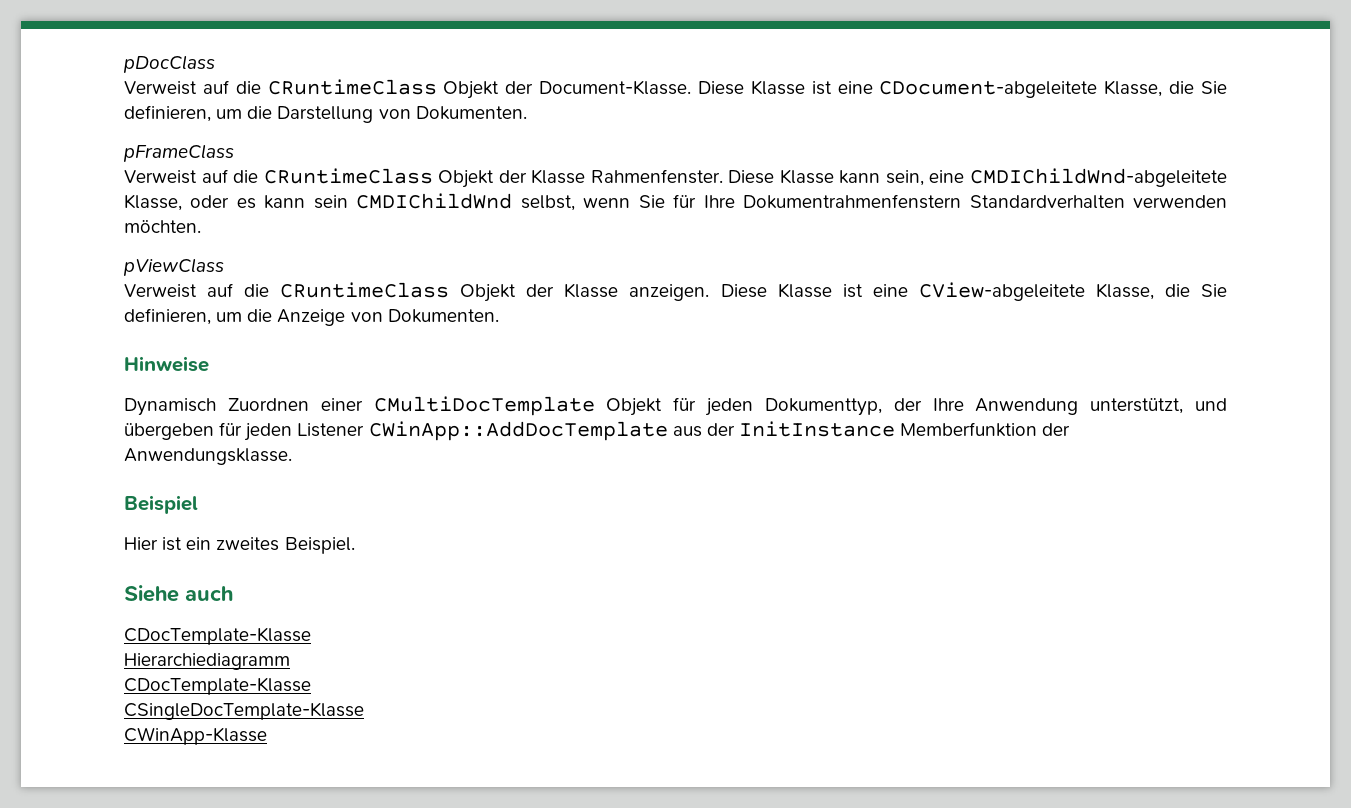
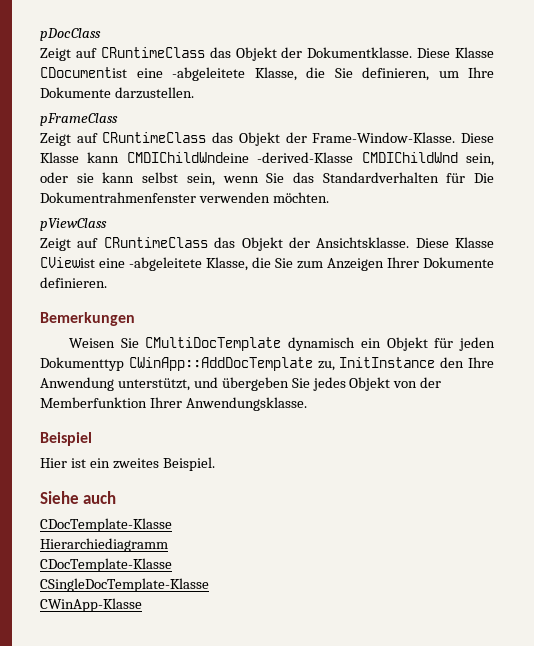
[124,79,1228,99] [124,105,527,123] [123,144,234,162] [124,168,1227,188] [124,193,1227,211] [124,220,201,233] [123,258,224,276] [124,282,1228,302] [124,308,499,326] [124,356,209,372] [124,396,922,416] Verweist auf die CRuntimeClass Objekt der Document-Klasse. Diese Klasse ist eine CDocument-abgeleitete Klasse, die Sie definieren, um die Darstellung von Dokumenten. // pFrameClass // Verweist auf die CRuntimeClass Objekt der Klasse Rahmenfenster. Diese Klasse kann sein, eine CMDIChildWnd-abgeleitete Klasse, oder es kann sein CMDIChildWnd selbst, wenn Sie für Ihre Dokumentrahmenfenstern Standardverhalten verwenden möchten. // pViewClass // Verweist auf die CRuntimeClass Objekt der Klasse anzeigen. Diese Klasse ist eine CView-abgeleitete Klasse, die Sie definieren, um die Anzeige von Dokumenten. // Hinweise // Dynamisch Zuordnen einer CMultiDocTemplate Objekt für jeden Dokumenttyp, der -> [40,47,494,61] [40,67,494,81] [40,87,194,99] [40,113,118,126] [40,132,495,146] [40,152,494,166] [40,172,494,186] [40,192,329,203] [40,218,107,231] [40,237,494,251] [40,257,494,271] [40,277,107,288] [40,312,135,326] [68,337,496,351] [40,357,465,371] Zeigt auf CRuntimeClass das Objekt der Dokumentklasse. Diese Klasse CDocumentist eine -abgeleitete Klasse, die Sie definieren, um Ihre Dokumente darzustellen. // pFrameClass // Zeigt auf CRuntimeClass das Objekt der Frame-Window-Klasse. Diese Klasse kann CMDIChildWndeine -derived-Klasse CMDIChildWnd sein, oder sie kann selbst sein, wenn Sie das Standardverhalten für Die Dokumentrahmenfenster verwenden möchten. // pViewClass // Zeigt auf CRuntimeClass das Objekt der Ansichtsklasse. Diese Klasse CViewist eine -abgeleitete Klasse, die Sie zum Anzeigen Ihrer Dokumente definieren. // Bemerkungen // Weisen Sie CMultiDocTemplate dynamisch ein Objekt für jeden Dokumenttyp CWinApp::AddDocTemplate zu, InitInstance den
[219,421,1071,441] für jeden Listener CWinApp::AddDocTemplate aus der InitInstance Memberfunktion der -> [291,377,442,391] [40,397,182,408] Sie jedes Objekt von der Memberfunktion Ihrer

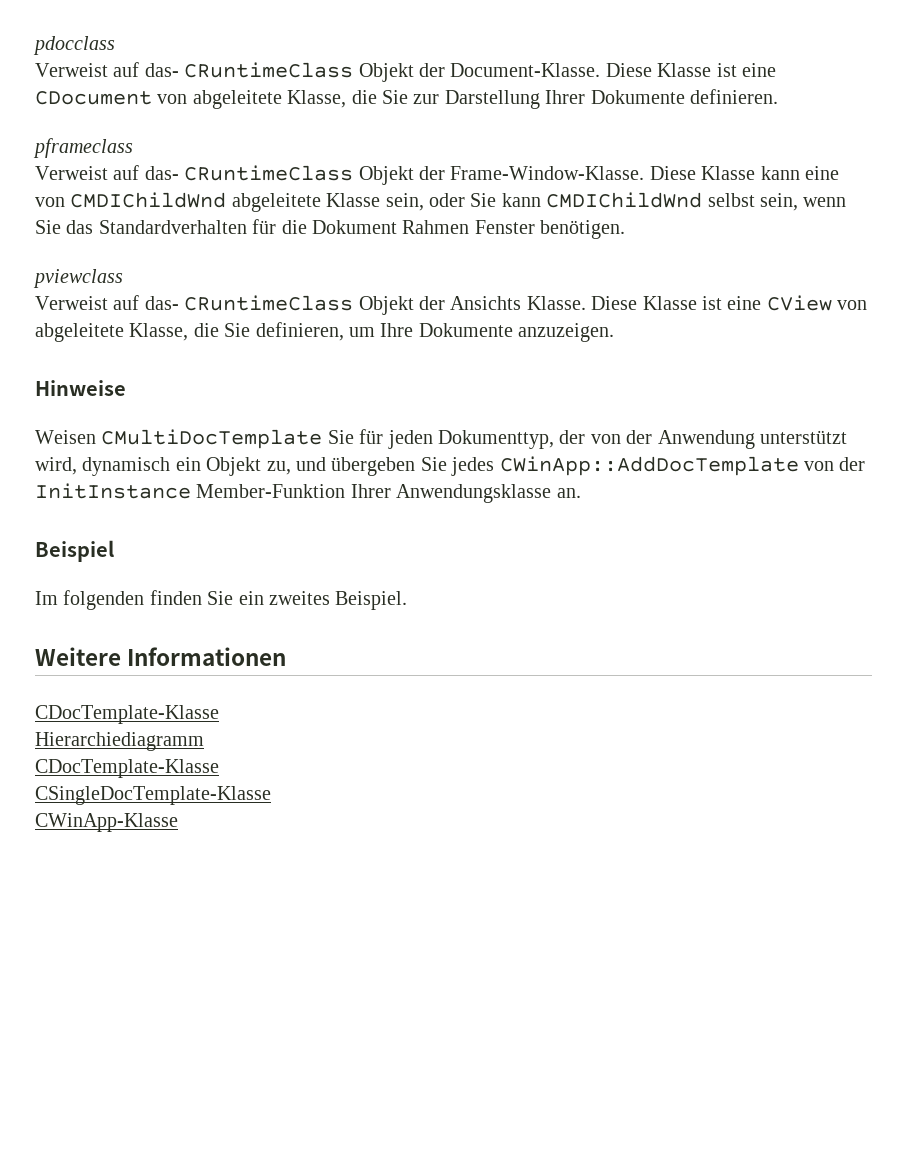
[40,28,101,41] [40,47,494,61] [40,67,245,81] pDocClass // Zeigt auf CRuntimeClass das Objekt der Dokumentklasse. Diese Klasse CDocumentist eine -abgeleitete -> [33,36,115,55] [35,62,776,82] [35,89,778,109] [33,138,133,158] [35,165,839,185] [35,192,847,212] [35,219,626,239] [33,269,123,288] [35,295,868,315] [35,323,124,342] pdocclass // Verweist auf das- CRuntimeClass Objekt der Document-Klasse. Diese Klasse ist eine CDocument von abgeleitete Klasse, die Sie zur Darstellung Ihrer Dokumente definieren. // pframeclass // Verweist auf das- CRuntimeClass Objekt der Frame-Window-Klasse. Diese Klasse kann eine von CMDIChildWnd abgeleitete Klasse sein, oder Sie kann CMDIChildWnd selbst sein, wenn Sie das Standardverhalten für die Dokument Rahmen Fenster benötigen. // pviewclass // Verweist auf das- CRuntimeClass Objekt der Ansichts Klasse. Diese Klasse ist eine CView von abgeleitete
[114,87,194,99] [40,113,118,126] [40,132,495,146] [40,152,494,166] [40,172,494,186] [40,192,329,203] [40,218,107,231] [40,237,494,251] [40,257,494,271] [40,277,107,288] [40,312,135,326] [68,337,496,351] [40,357,495,371] [40,377,190,391] darzustellen. // pFrameClass // Zeigt auf CRuntimeClass das Objekt der Frame-Window-Klasse. Diese Klasse kann CMDIChildWndeine -derived-Klasse CMDIChildWnd sein, oder sie kann selbst sein, wenn Sie das Standardverhalten für Die Dokumentrahmenfenster verwenden möchten. // pViewClass // Zeigt auf CRuntimeClass das Objekt der Ansichtsklasse. Diese Klasse CViewist eine -abgeleitete Klasse, die Sie zum Anzeigen Ihrer Dokumente definieren. // Bemerkungen // Weisen Sie CMultiDocTemplate dynamisch ein Objekt für jeden Dokumenttyp CWinApp::AddDocTemplate zu, InitInstance den Ihre Anwendung unterstützt, -> [518,323,615,342] [35,380,126,396] [35,429,847,449] [35,457,291,476] anzuzeigen. // Hinweise // Weisen CMultiDocTemplate Sie für jeden Dokumenttyp, der von der Anwendung unterstützt wird, dynamisch ein Objekt zu,
[349,377,442,391] [40,397,307,411] [40,432,92,446] [40,458,86,468] Objekt von der Memberfunktion Ihrer Anwendungsklasse. // Beispiel // Hier ist -> [499,456,866,476] [35,483,581,503] [35,540,114,562] [35,590,234,610] CWinApp::AddDocTemplate von der InitInstance Member-Funktion Ihrer Anwendungsklasse an. // Beispiel // Im folgenden finden Sie
[40,491,117,504] Siehe auch -> [35,647,287,666] Weitere Informationen

